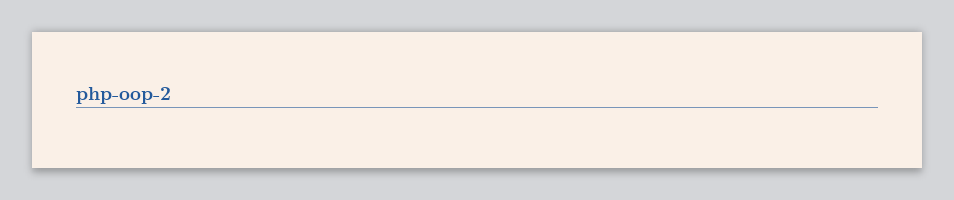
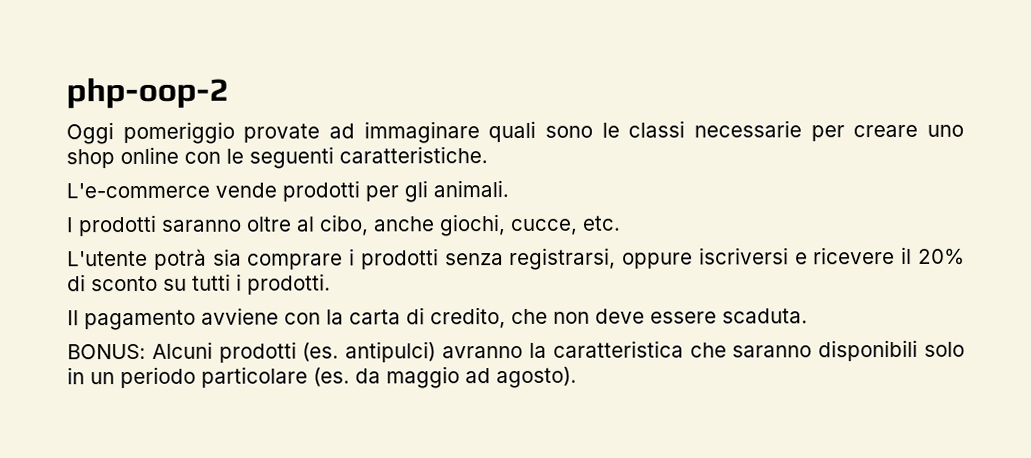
(171, 95) none -> [66,120,964,145] [66,146,488,169] [66,180,509,203] [66,214,621,237] [67,246,965,271] [67,273,331,295] [67,307,808,331] [67,339,966,363] [67,366,577,389] // Oggi pomeriggio provate ad immaginare quali sono le classi necessarie per creare uno shop online con le seguenti caratteristiche. // L'e-commerce vende prodotti per gli animali. // I prodotti saranno oltre al cibo, anche giochi, cucce, etc. // L'utente potrà sia comprare i prodotti senza registrarsi, oppure iscriversi e ricevere il 20% di sconto su tutti i prodotti. // Il pagamento avviene con la carta di credito, che non deve essere scaduta. // BONUS: Alcuni prodotti (es. antipulci) avranno la caratteristica che saranno disponibili solo in un periodo particolare (es. da maggio ad agosto).

